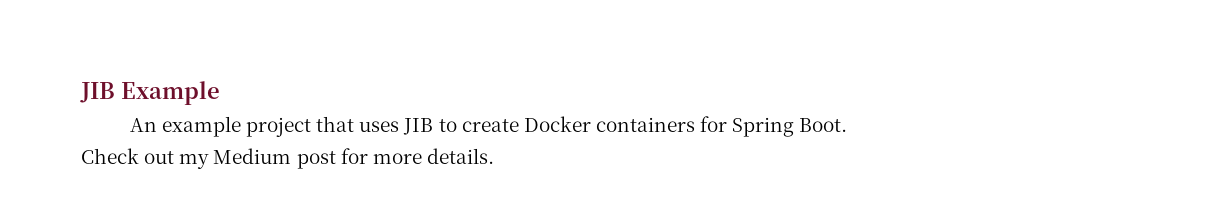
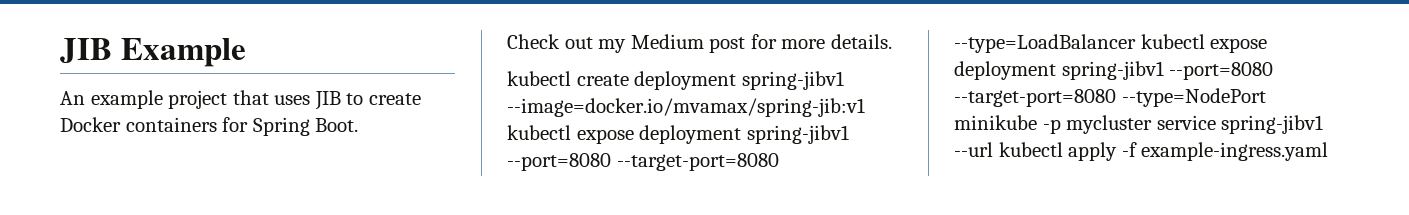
(494, 156) none -> [507,71,844,90] [507,98,865,117] [507,125,849,144] [507,153,779,171] [954,34,1268,53] [954,61,1274,80] [954,88,1266,107] [954,115,1324,134] [954,142,1329,161] // kubectl create deployment spring-jibv1 --image=docker.io/mvamax/spring-jib:v1 kubectl expose deployment spring-jibv1 --port=8080 --target-port=8080 --type=LoadBalancer kubectl expose deployment spring-jibv1 --port=8080 --target-port=8080 --type=NodePort minikube -p mycluster service spring-jibv1 --url kubectl apply -f example-ingress.yaml

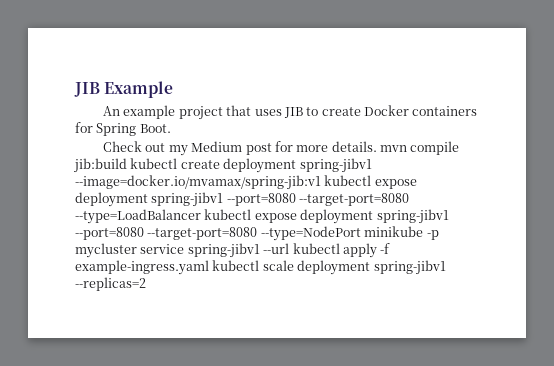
(892, 41) // -> [380,141,460,155] [74,158,127,173] mvn compile jib:build
(1329, 151) none -> [212,260,446,275] [75,277,146,291] kubectl scale deployment spring-jibv1 --replicas=2

